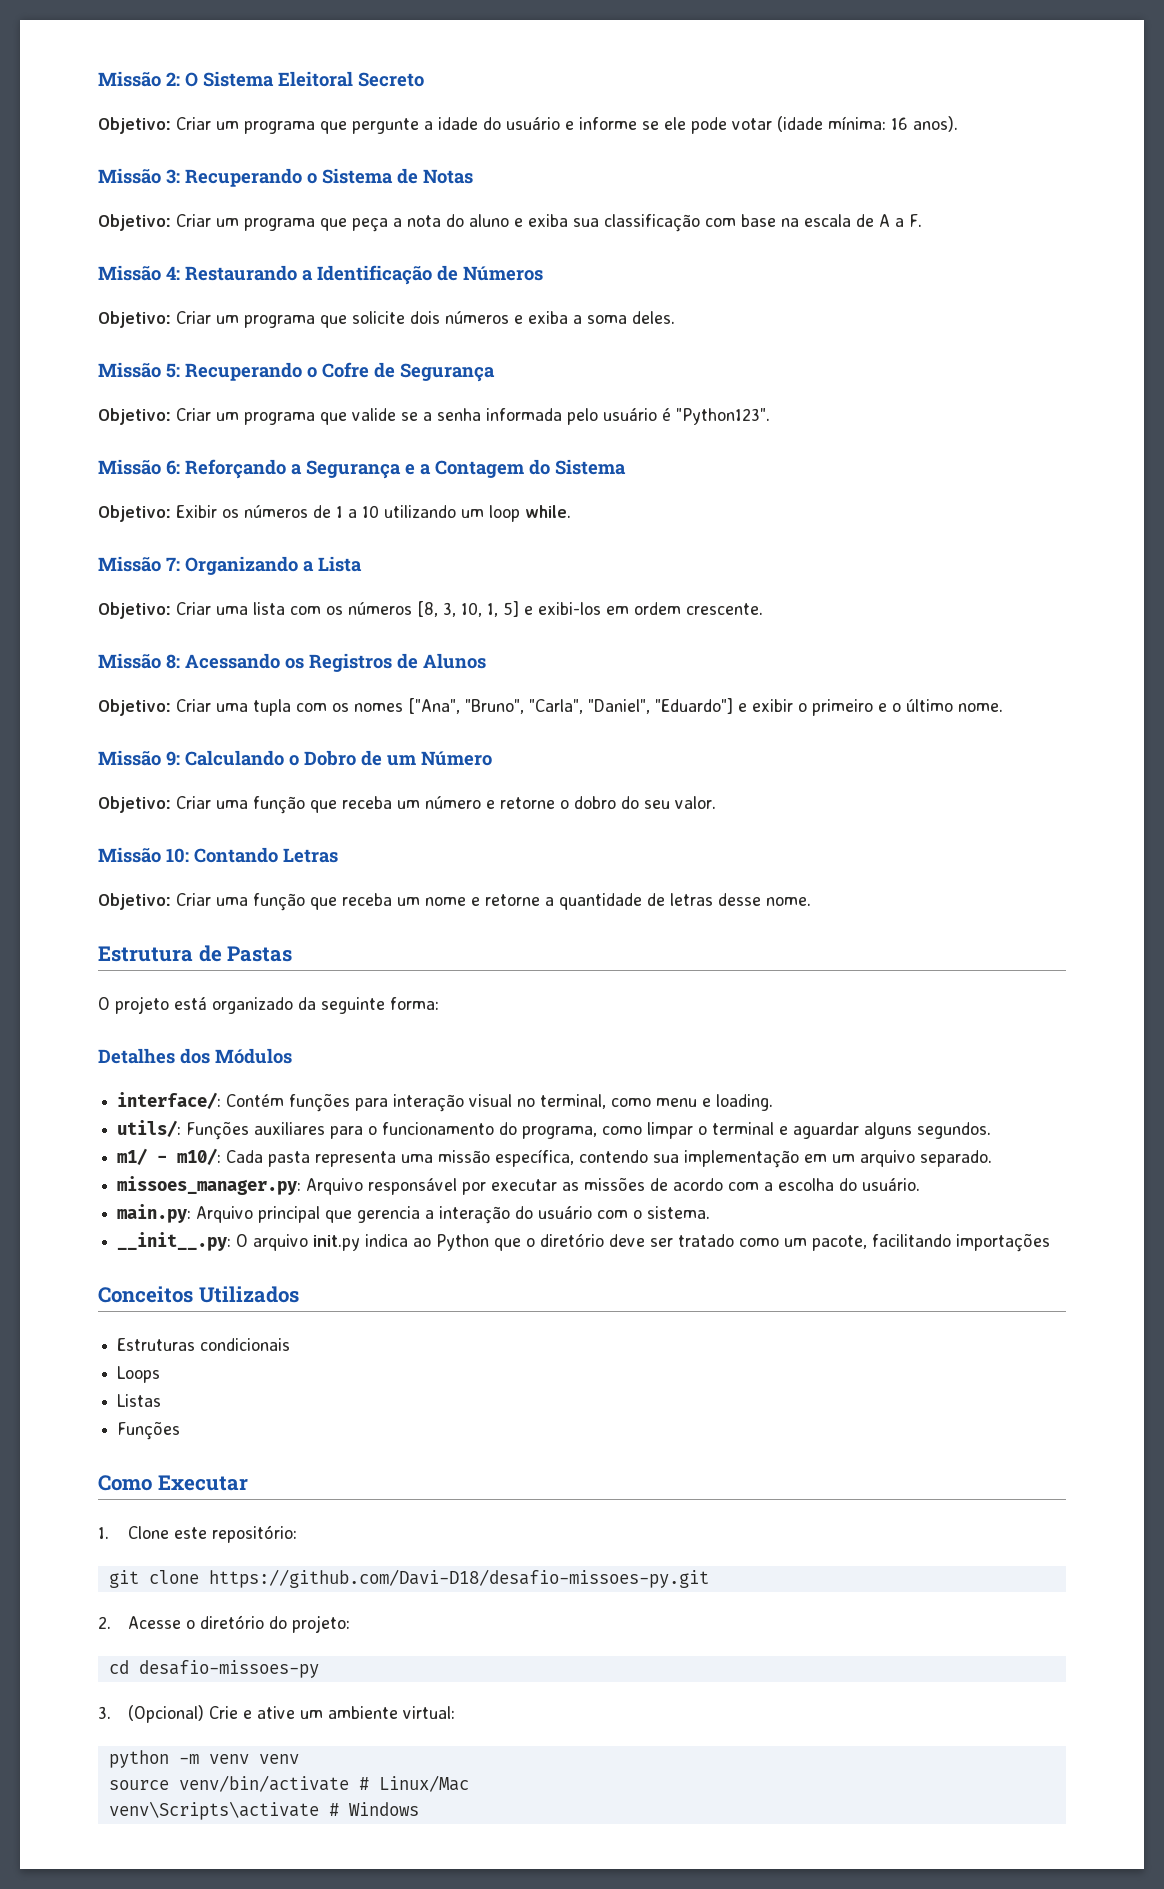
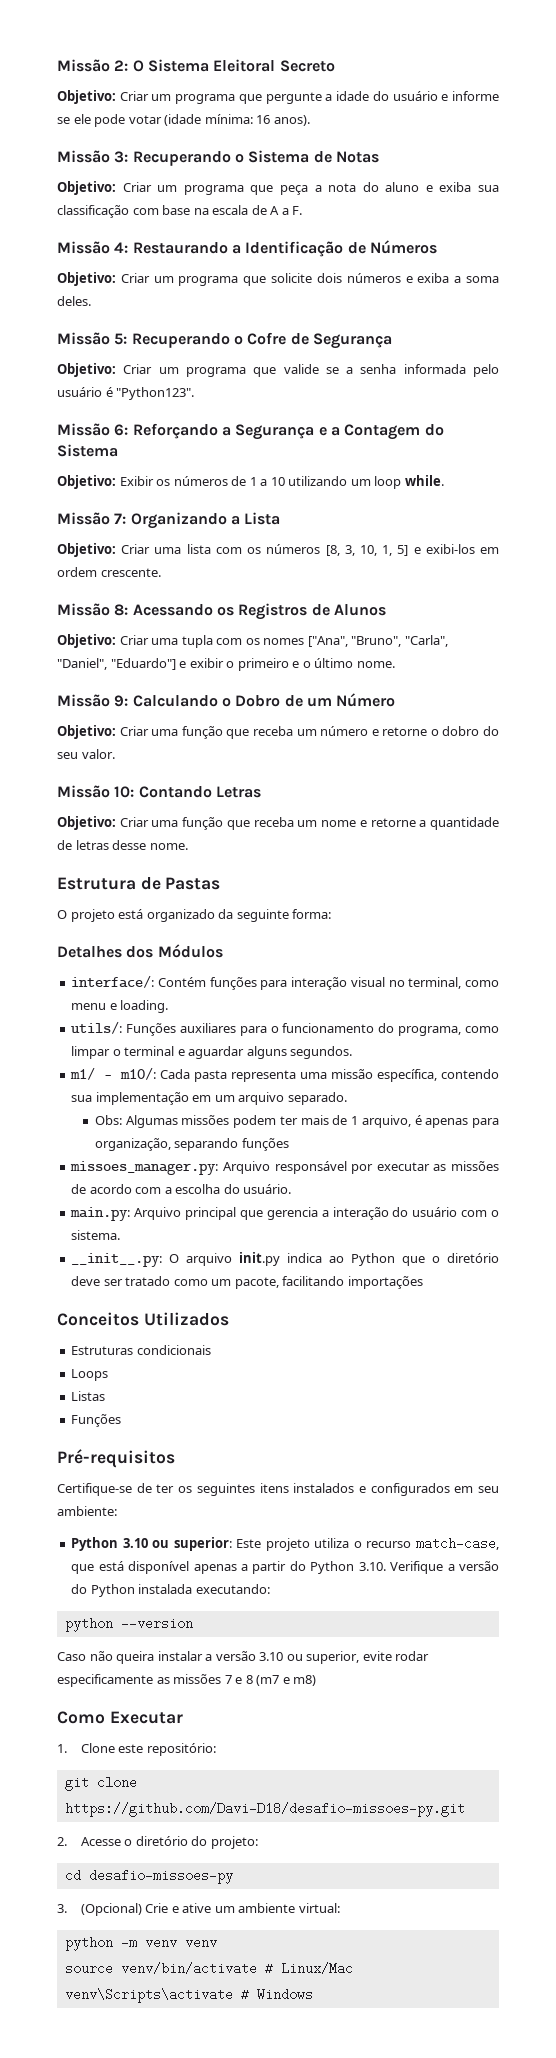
(993, 1158) none -> [94,1115,499,1128] [94,1138,289,1151] // Obs: Algumas missões podem ter mais de 1 arquivo, é apenas para organização, separando funções
(181, 1430) none -> [57,1449,175,1468] [57,1483,499,1496] [57,1506,117,1516] [71,1537,500,1551] [71,1561,500,1574] [71,1584,270,1597] [64,1617,193,1632] [57,1651,430,1664] [57,1674,317,1687] // Pré-requisitos // Certifique-se de ter os seguintes itens instalados e configurados em seu ambiente: // Python 3.10 ou superior: Este projeto utiliza o recurso match-case, que está disponível apenas a partir do Python 3.10. Verifique a versão do Python instalada executando: // python --version // Caso não queira instalar a versão 3.10 ou superior, evite rodar especificamente as missões 7 e 8 (m7 e m8)

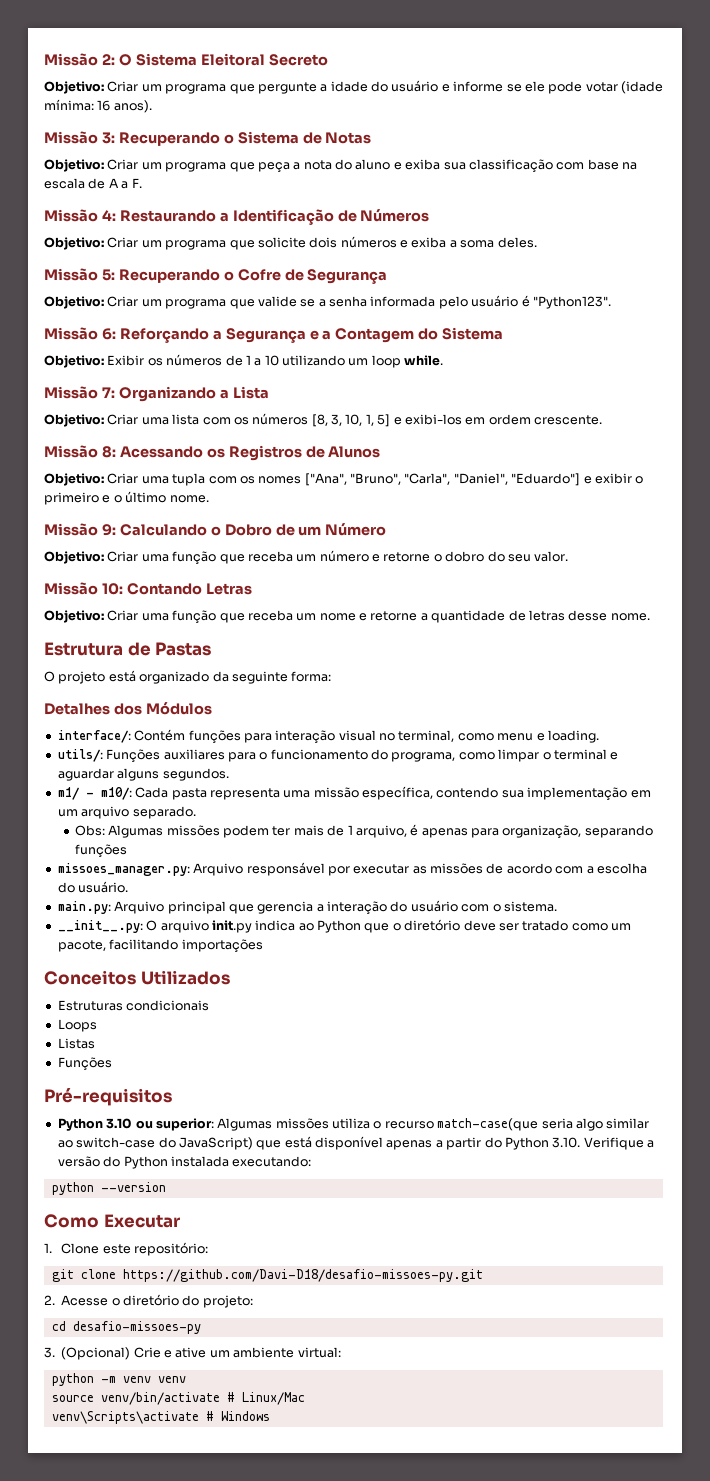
[57,1483,499,1496] [57,1506,117,1516] // Certifique-se de ter os seguintes itens instalados e configurados em seu ambiente: -> (172, 1097) none
[236,1538,310,1551] Este projeto -> [217,1118,329,1131] Algumas missões
[416,1537,500,1550] match-case, -> [437,1118,650,1131] [57,1137,253,1150] match-case(que seria algo similar ao switch-case do JavaScript)
[57,1651,430,1664] [57,1674,317,1687] // Caso não queira instalar a versão 3.10 ou superior, evite rodar especificamente as missões 7 e 8 (m7 e m8) -> (166, 1187) none

